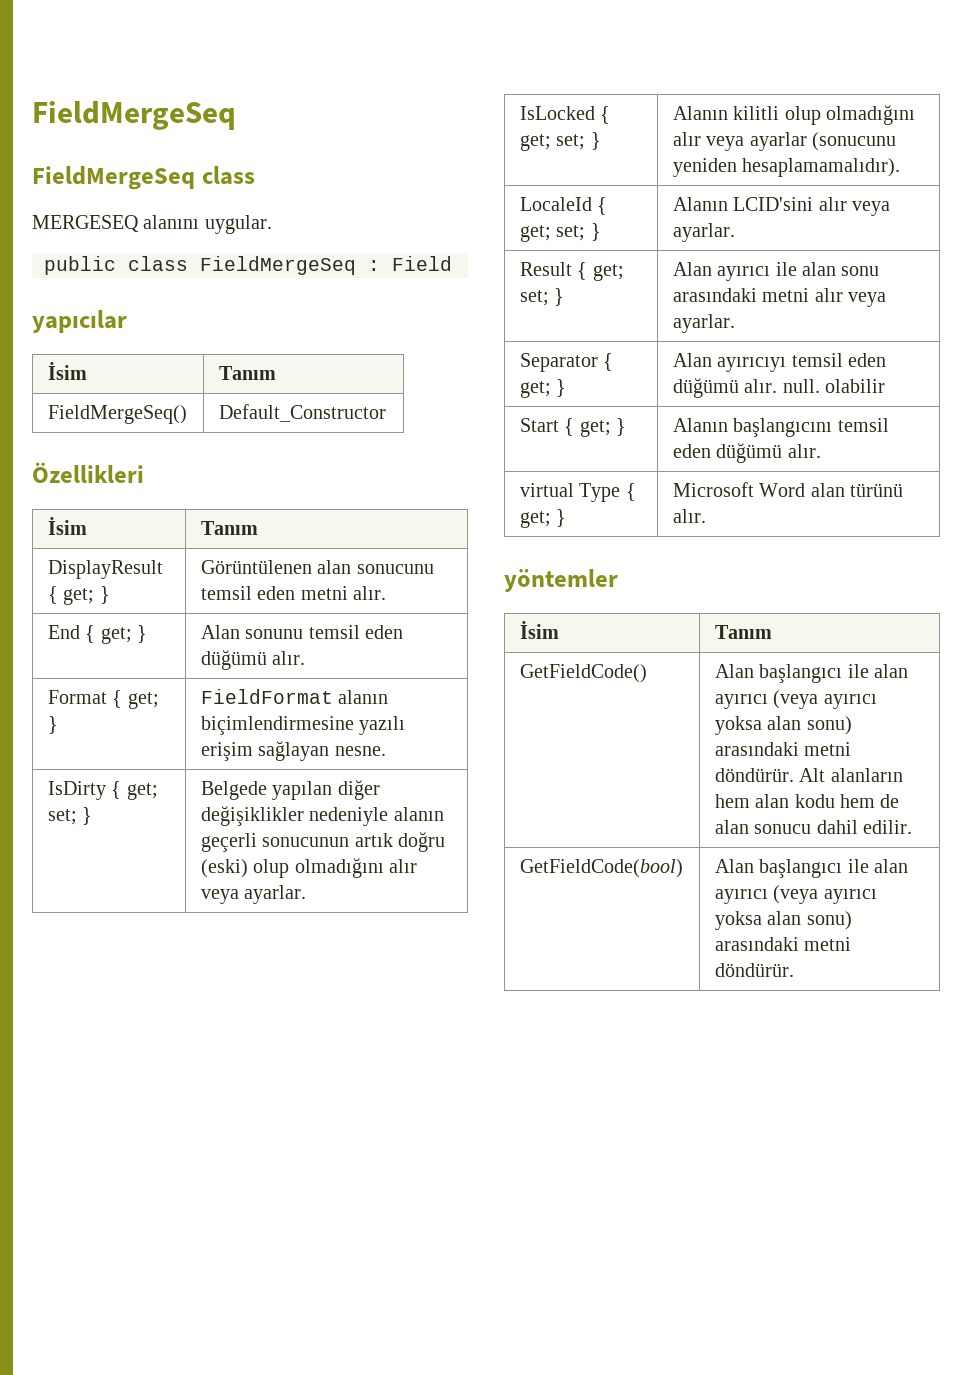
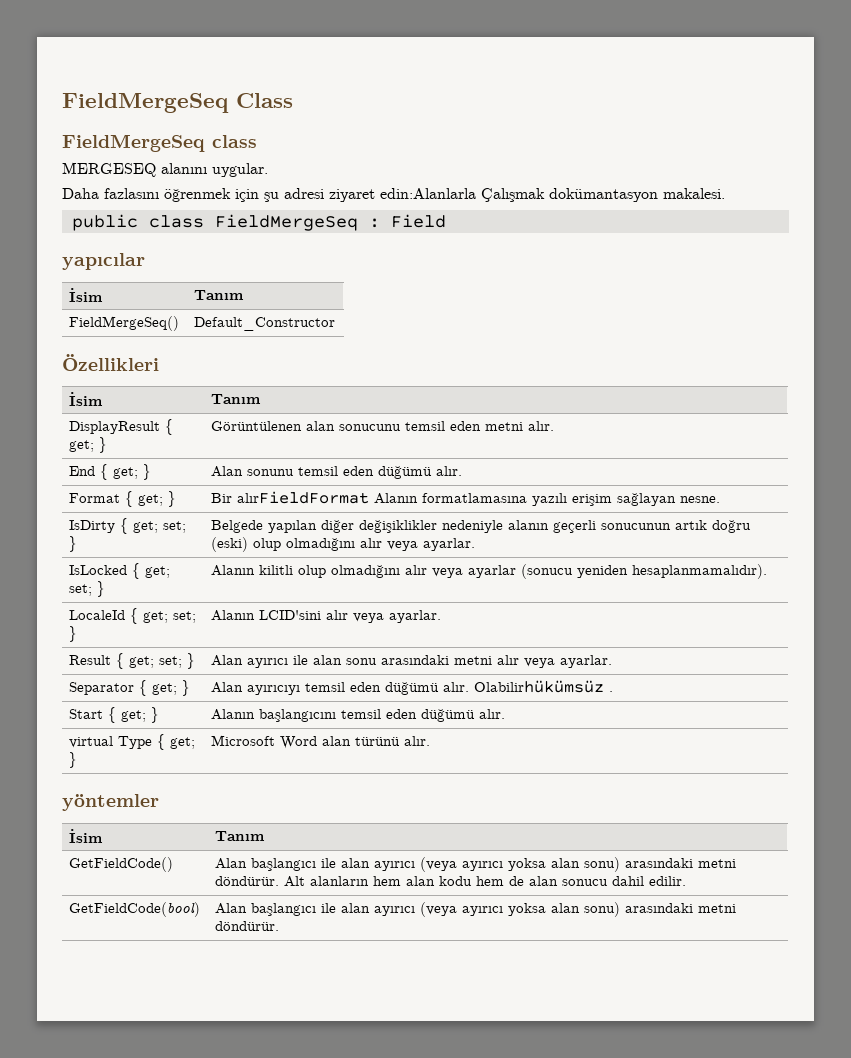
[32,101,236,130] FieldMergeSeq -> [62,93,293,113] FieldMergeSeq Class
(272, 224) none -> [62,188,725,202] // Daha fazlasını öğrenmek için şu adresi ziyaret edin:Alanlarla Çalışmak dokümantasyon makalesi.
[200,689,389,704] [200,716,354,735] FieldFormat alanın biçimlendirmesine -> [211,491,528,504] Bir alırFieldFormat Alanın formatlamasına
[812,132,897,151] [672,158,901,177] (sonucunu yeniden hesaplamamalıdır). -> [521,564,768,579] (sonucu yeniden hesaplanmamalıdır).
[782,379,886,393] null. olabilir -> [474,680,614,693] Olabilirhükümsüz .

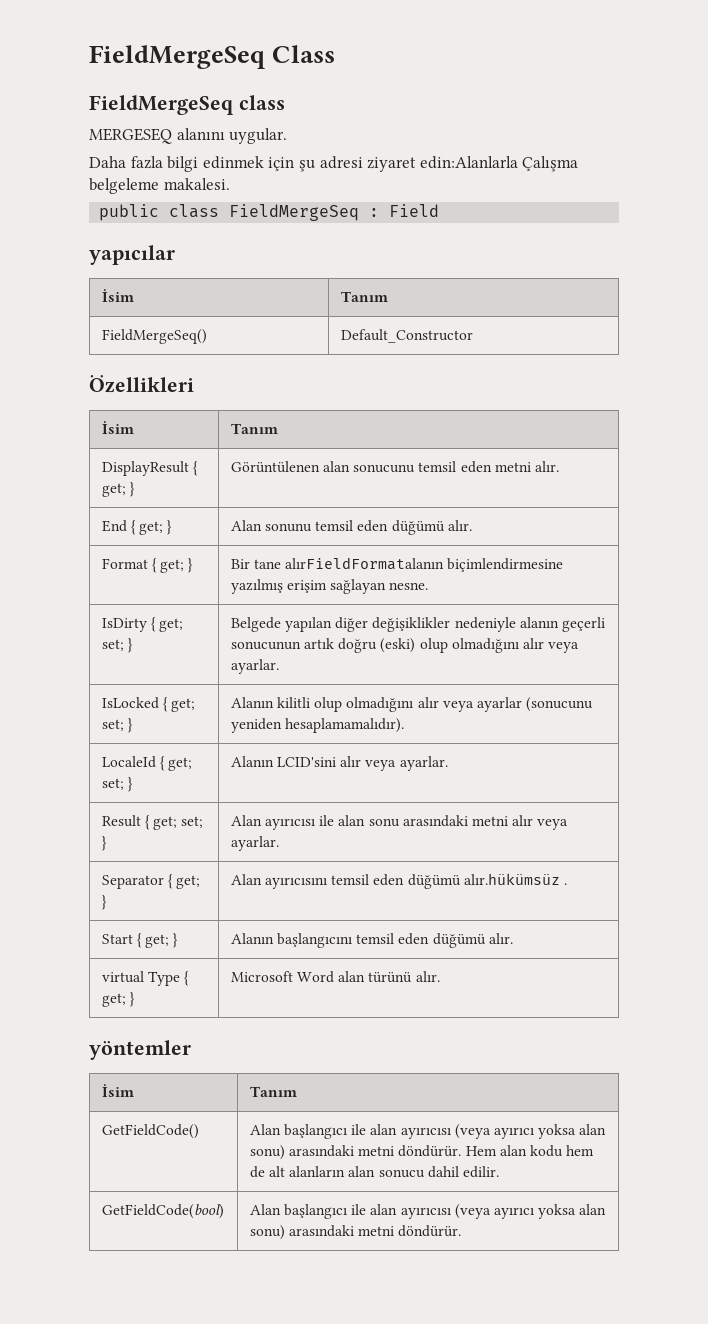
[104,188,231,202] fazlasını öğrenmek -> [130,156,264,172] fazla bilgi edinmek
[481,188,658,202] Çalışmak dokümantasyon -> [522,156,579,172] [89,178,159,194] Çalışma belgeleme
[237,491,568,506] alırFieldFormat Alanın formatlamasına yazılı -> [254,557,564,572] [230,579,283,594] tane alırFieldFormatalanın biçimlendirmesine yazılmış
[521,564,768,579] (sonucu yeniden hesaplanmamalıdır). -> [526,697,594,712] [230,718,405,733] (sonucunu yeniden hesaplamamalıdır).
[247,658,289,668] ayırıcı -> [265,818,316,830] ayırıcısı
[247,680,605,695] ayırıcıyı temsil eden düğümü alır. Olabilirhükümsüz -> [265,873,560,889] ayırıcısını temsil eden düğümü alır.hükümsüz
[374,857,737,872] [215,876,402,887] ayırıcı (veya ayırıcı yoksa alan sonu) arasındaki metni döndürür. Alt alanların hem -> [400,1124,607,1139] [249,1145,497,1160] ayırıcısı (veya ayırıcı yoksa alan sonu) arasındaki metni döndürür. Hem
(525, 881) none -> [269,1166,346,1177] alt alanların
[374,906,416,916] ayırıcı -> [400,1207,451,1219] ayırıcısı

